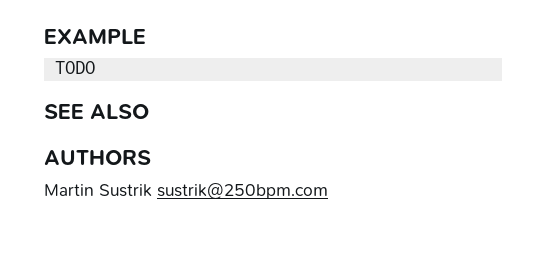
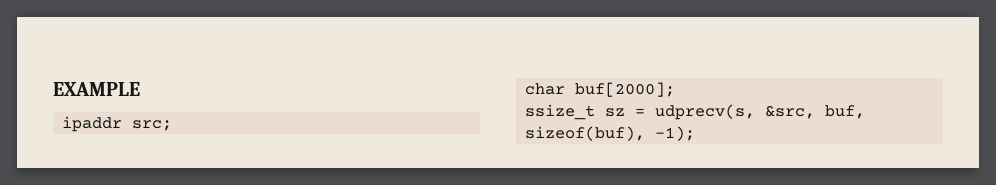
[54,61,95,74] [44,104,149,119] [44,150,151,165] [44,183,328,199] TODO // SEE ALSO // AUTHORS // Martin Sustrik sustrik@250bpm.com -> [61,116,172,132] [524,82,675,97] [524,104,865,120] [524,126,695,141] ipaddr src; // char buf[2000]; // ssize_t sz = udprecv(s, &src, buf, sizeof(buf), -1);

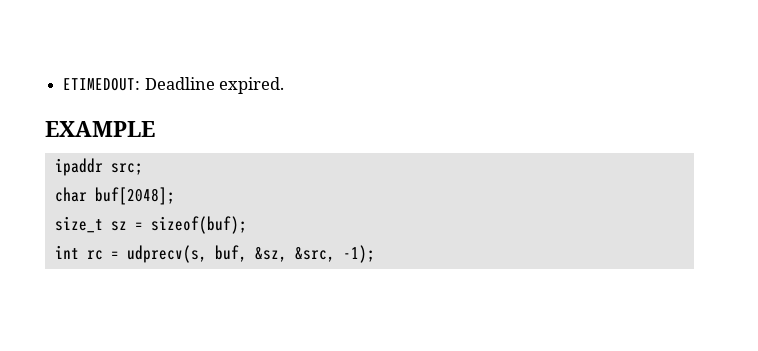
(53, 89) none -> [63,77,285,94] ETIMEDOUT: Deadline expired. //
[574,82,675,97] [524,104,865,120] [524,126,645,141] buf[2000]; // ssize_t sz = udprecv(s, &src, buf, sizeof(buf), -> [94,187,175,205] [54,216,247,234] [54,245,335,263] buf[2048]; // size_t sz = sizeof(buf); // int rc = udprecv(s, buf, &sz, &src,

